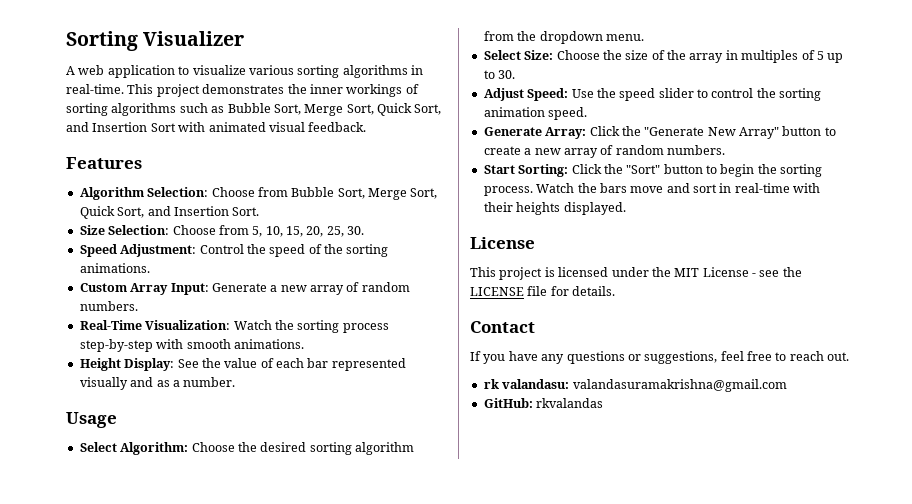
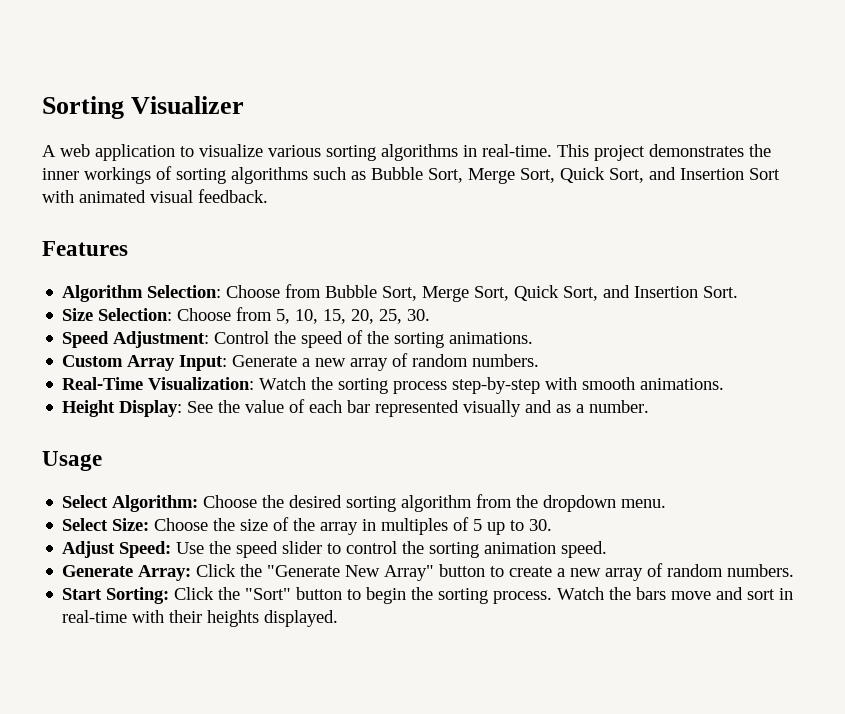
[470,237,535,249] [470,267,802,280] [470,286,616,296] [470,321,535,333] [470,351,850,364] [483,379,787,392] [483,398,604,408] // License // This project is licensed under the MIT License - see the LICENSE file for details. // Contact // If you have any questions or suggestions, feel free to reach out. // rk valandasu: valandasuramakrishna@gmail.com // GitHub: rkvalandas -> (339, 618) none

